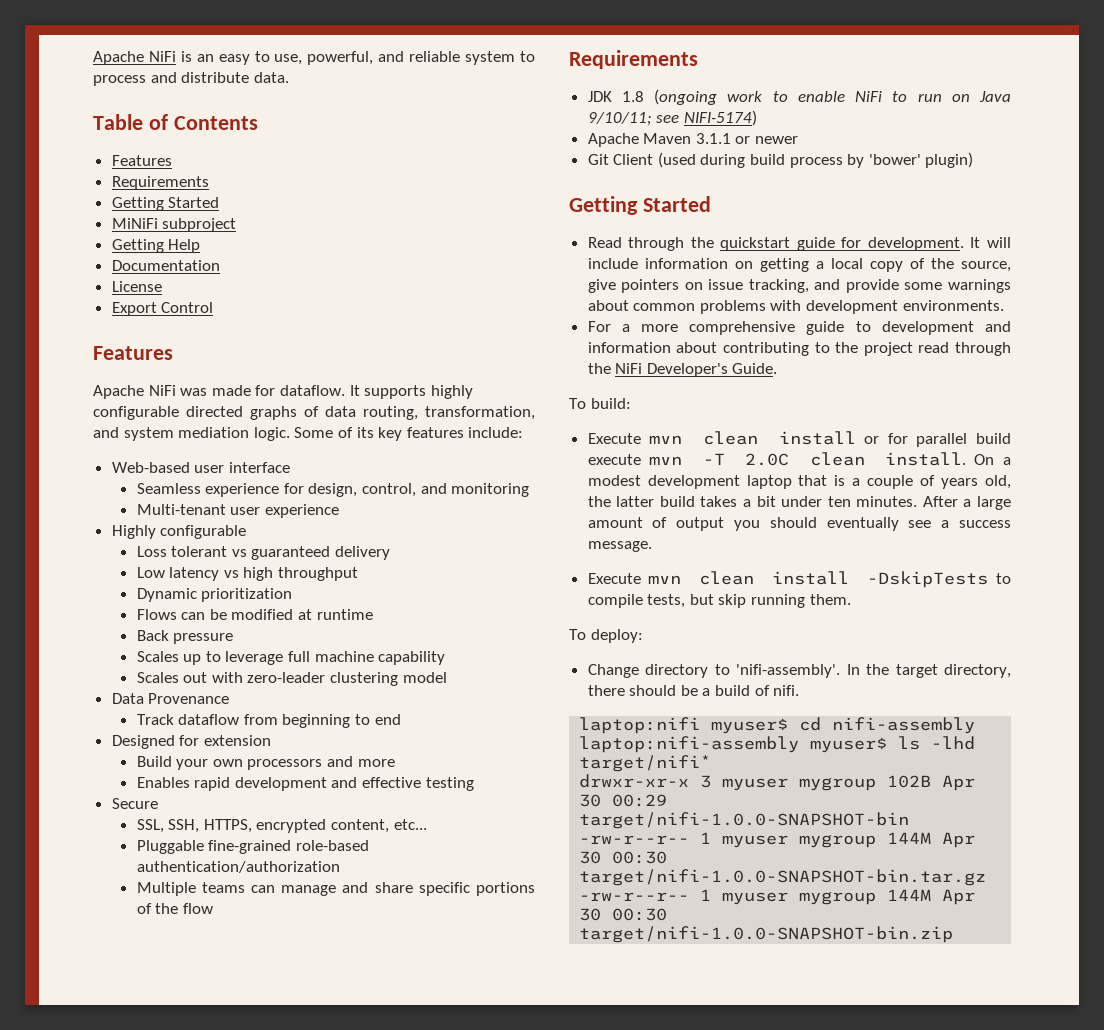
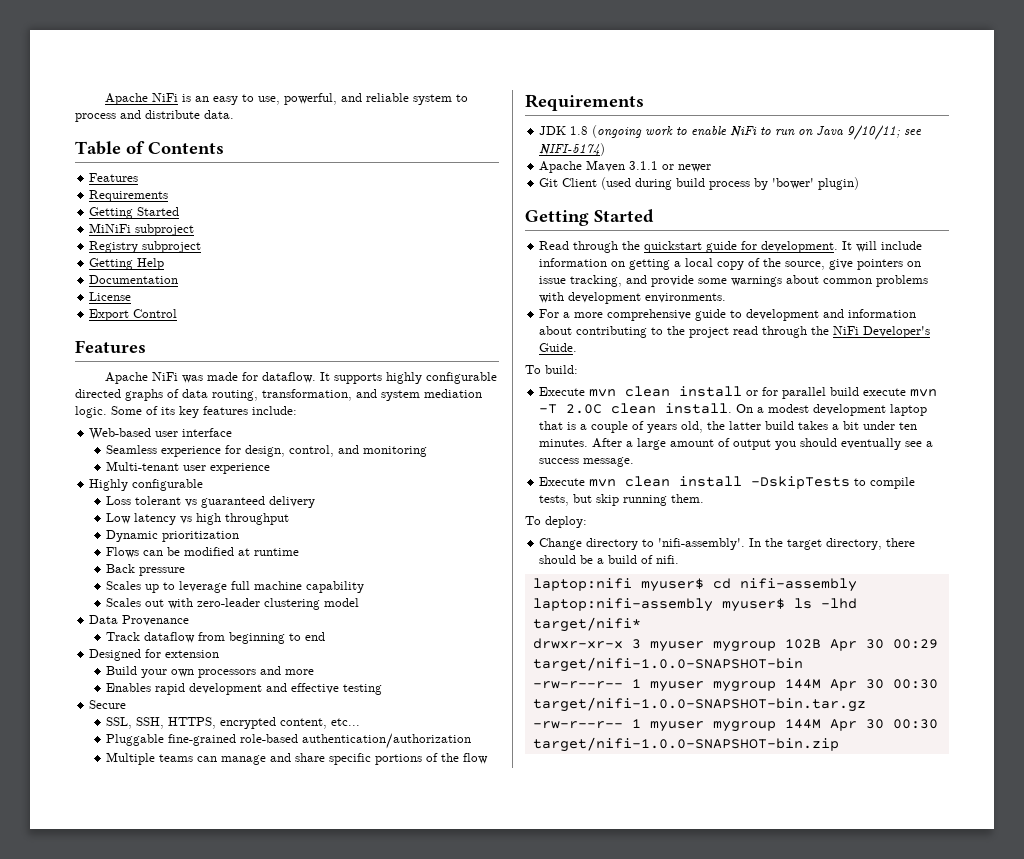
(237, 225) none -> [89,241,202,253] // Registry subproject

